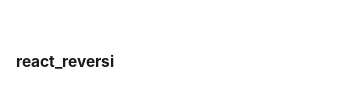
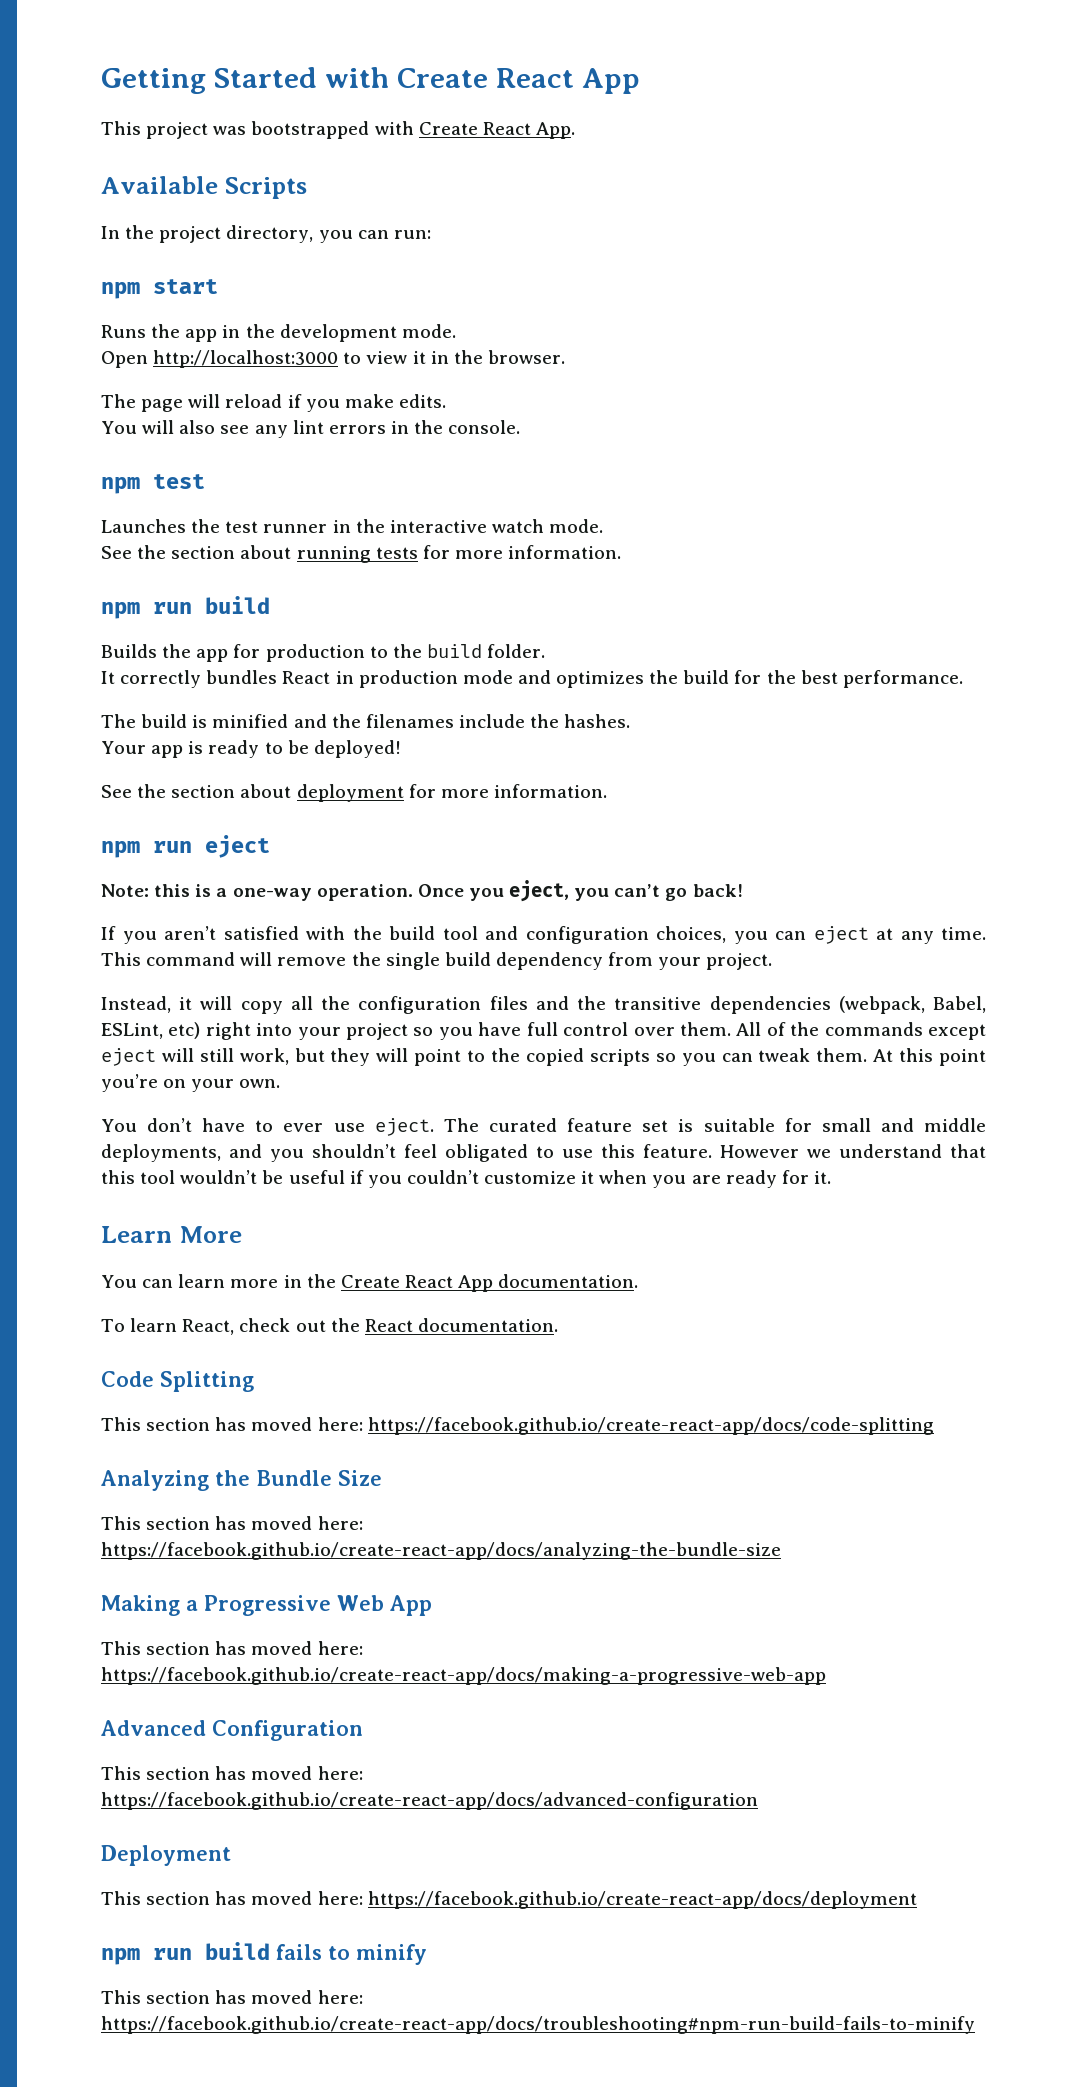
[16,54,114,69] react_reversi -> [101,67,640,94] [101,121,575,139] [101,176,307,199] [101,225,431,243] [101,279,218,299] [101,324,456,342] [101,350,565,368] [101,394,446,412] [101,420,521,438] [101,474,205,494] [101,519,604,533] [101,545,622,563] [101,596,270,619] [101,644,546,662] [101,670,963,688] [101,714,631,728] [101,740,401,758] [101,784,607,802] [101,835,270,858] [101,880,743,902] [101,926,986,944] [101,952,773,970] [101,996,986,1014] [101,1022,986,1040] [101,1048,987,1066] [101,1074,281,1092] [101,1118,986,1136] [101,1144,986,1162] [101,1170,831,1188] [101,1226,242,1243] [101,1274,639,1292] [101,1318,558,1335] [101,1371,254,1392] [101,1417,934,1435] [101,1470,382,1491] [101,1516,363,1530] [101,1542,781,1560] [101,1595,432,1616] [101,1641,363,1655] [101,1667,826,1685] [101,1720,363,1741] [101,1766,363,1780] [101,1792,758,1810] [101,1845,231,1866] [101,1891,917,1909] [101,1942,427,1965] [101,1990,363,2004] [101,2016,975,2034] Getting Started with Create React App // This project was bootstrapped with Create React App. // Available Scripts // In the project directory, you can run: // npm start // Runs the app in the development mode. // Open http://localhost:3000 to view it in the browser. // The page will reload if you make edits. // You will also see any lint errors in the console. // npm test // Launches the test runner in the interactive watch mode. // See the section about running tests for more information. // npm run build // Builds the app for production to the build folder. // It correctly bundles React in production mode and optimizes the build for the best performance. // The build is minified and the filenames include the hashes. // Your app is ready to be deployed! // See the section about deployment for more information. // npm run eject // Note: this is a one-way operation. Once you eject, you can’t go back! // If you aren’t satisfied with the build tool and configuration choices, you can eject at any time. This command will remove the single build dependency from your project. // Instead, it will copy all the configuration files and the transitive dependencies (webpack, Babel, ESLint, etc) right into your project so you have full control over them. All of the commands except eject will still work, but they will point to the copied scripts so you can tweak them. At this point you’re on your own. // You don’t have to ever use eject. The curated feature set is suitable for small and middle deployments, and you shouldn’t feel obligated to use this feature. However we understand that this tool wouldn’t be useful if you couldn’t customize it when you are ready for it. // Learn More // You can learn more in the Create React App documentation. // To learn React, check out the React documentation. // Code Splitting // This section has moved here: https://facebook.github.io/create-react-app/docs/code-splitting // Analyzing the Bundle Size // This section has moved here: https://facebook.github.io/create-react-app/docs/analyzing-the-bundle-size // Making a Progressive Web App // This section has moved here: https://facebook.github.io/create-react-app/docs/making-a-progressive-web-app // Advanced Configuration // This section has moved here: https://facebook.github.io/create-react-app/docs/advanced-configuration // Deployment // This section has moved here: https://facebook.github.io/create-react-app/docs/deployment // npm run build fails to minify // This section has moved here: https://facebook.github.io/create-react-app/docs/troubleshooting#npm-run-build-fails-to-minify

